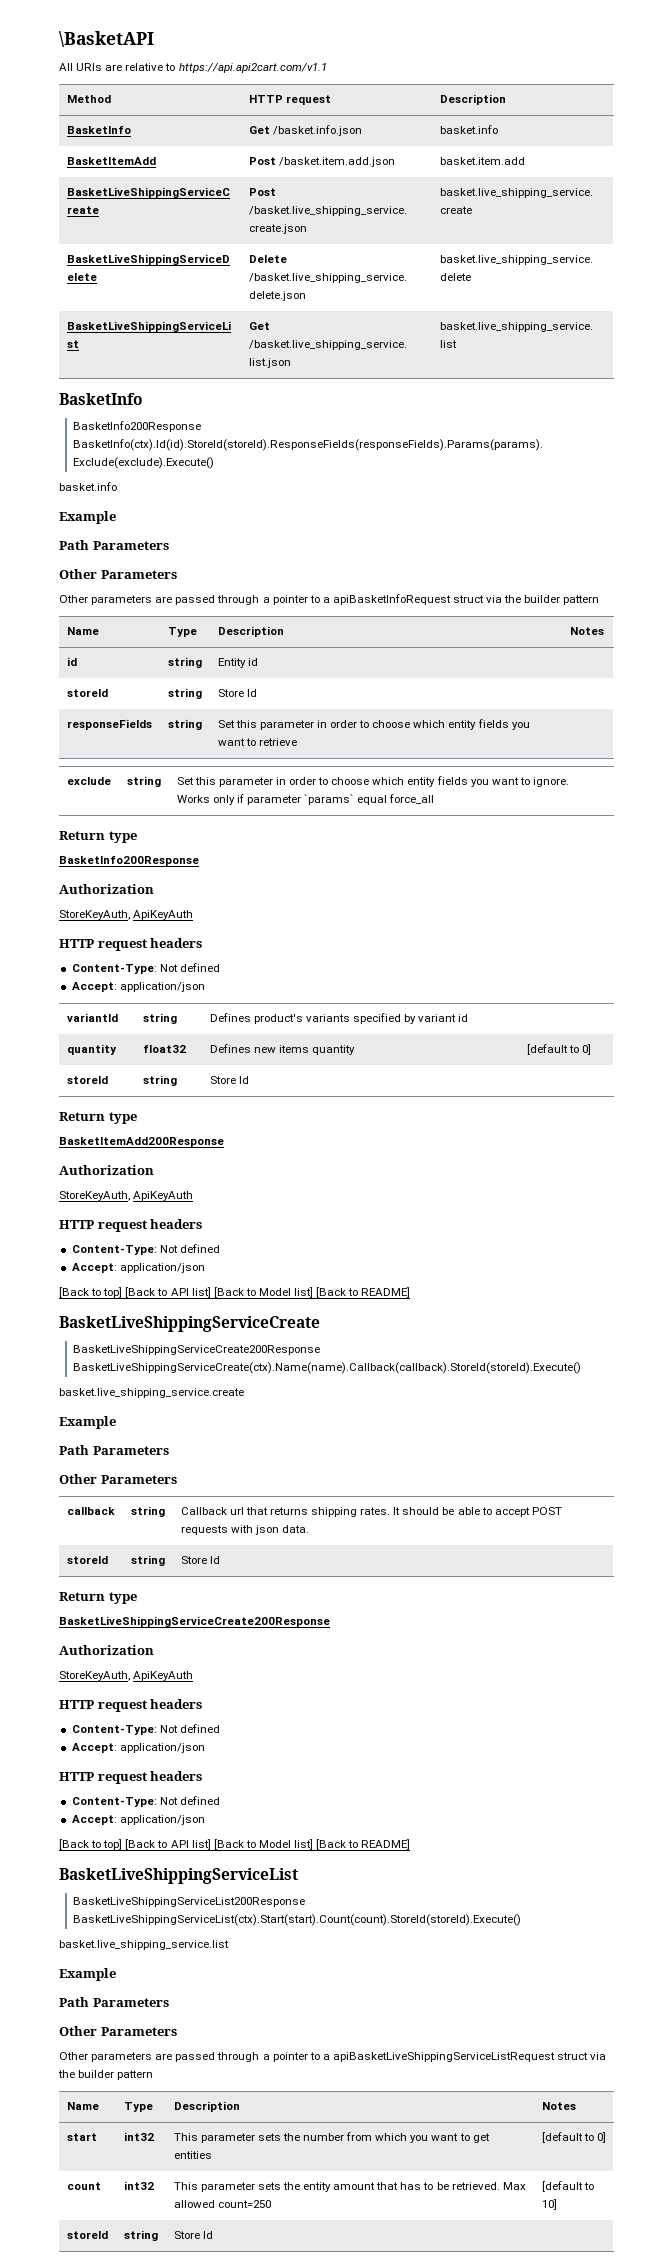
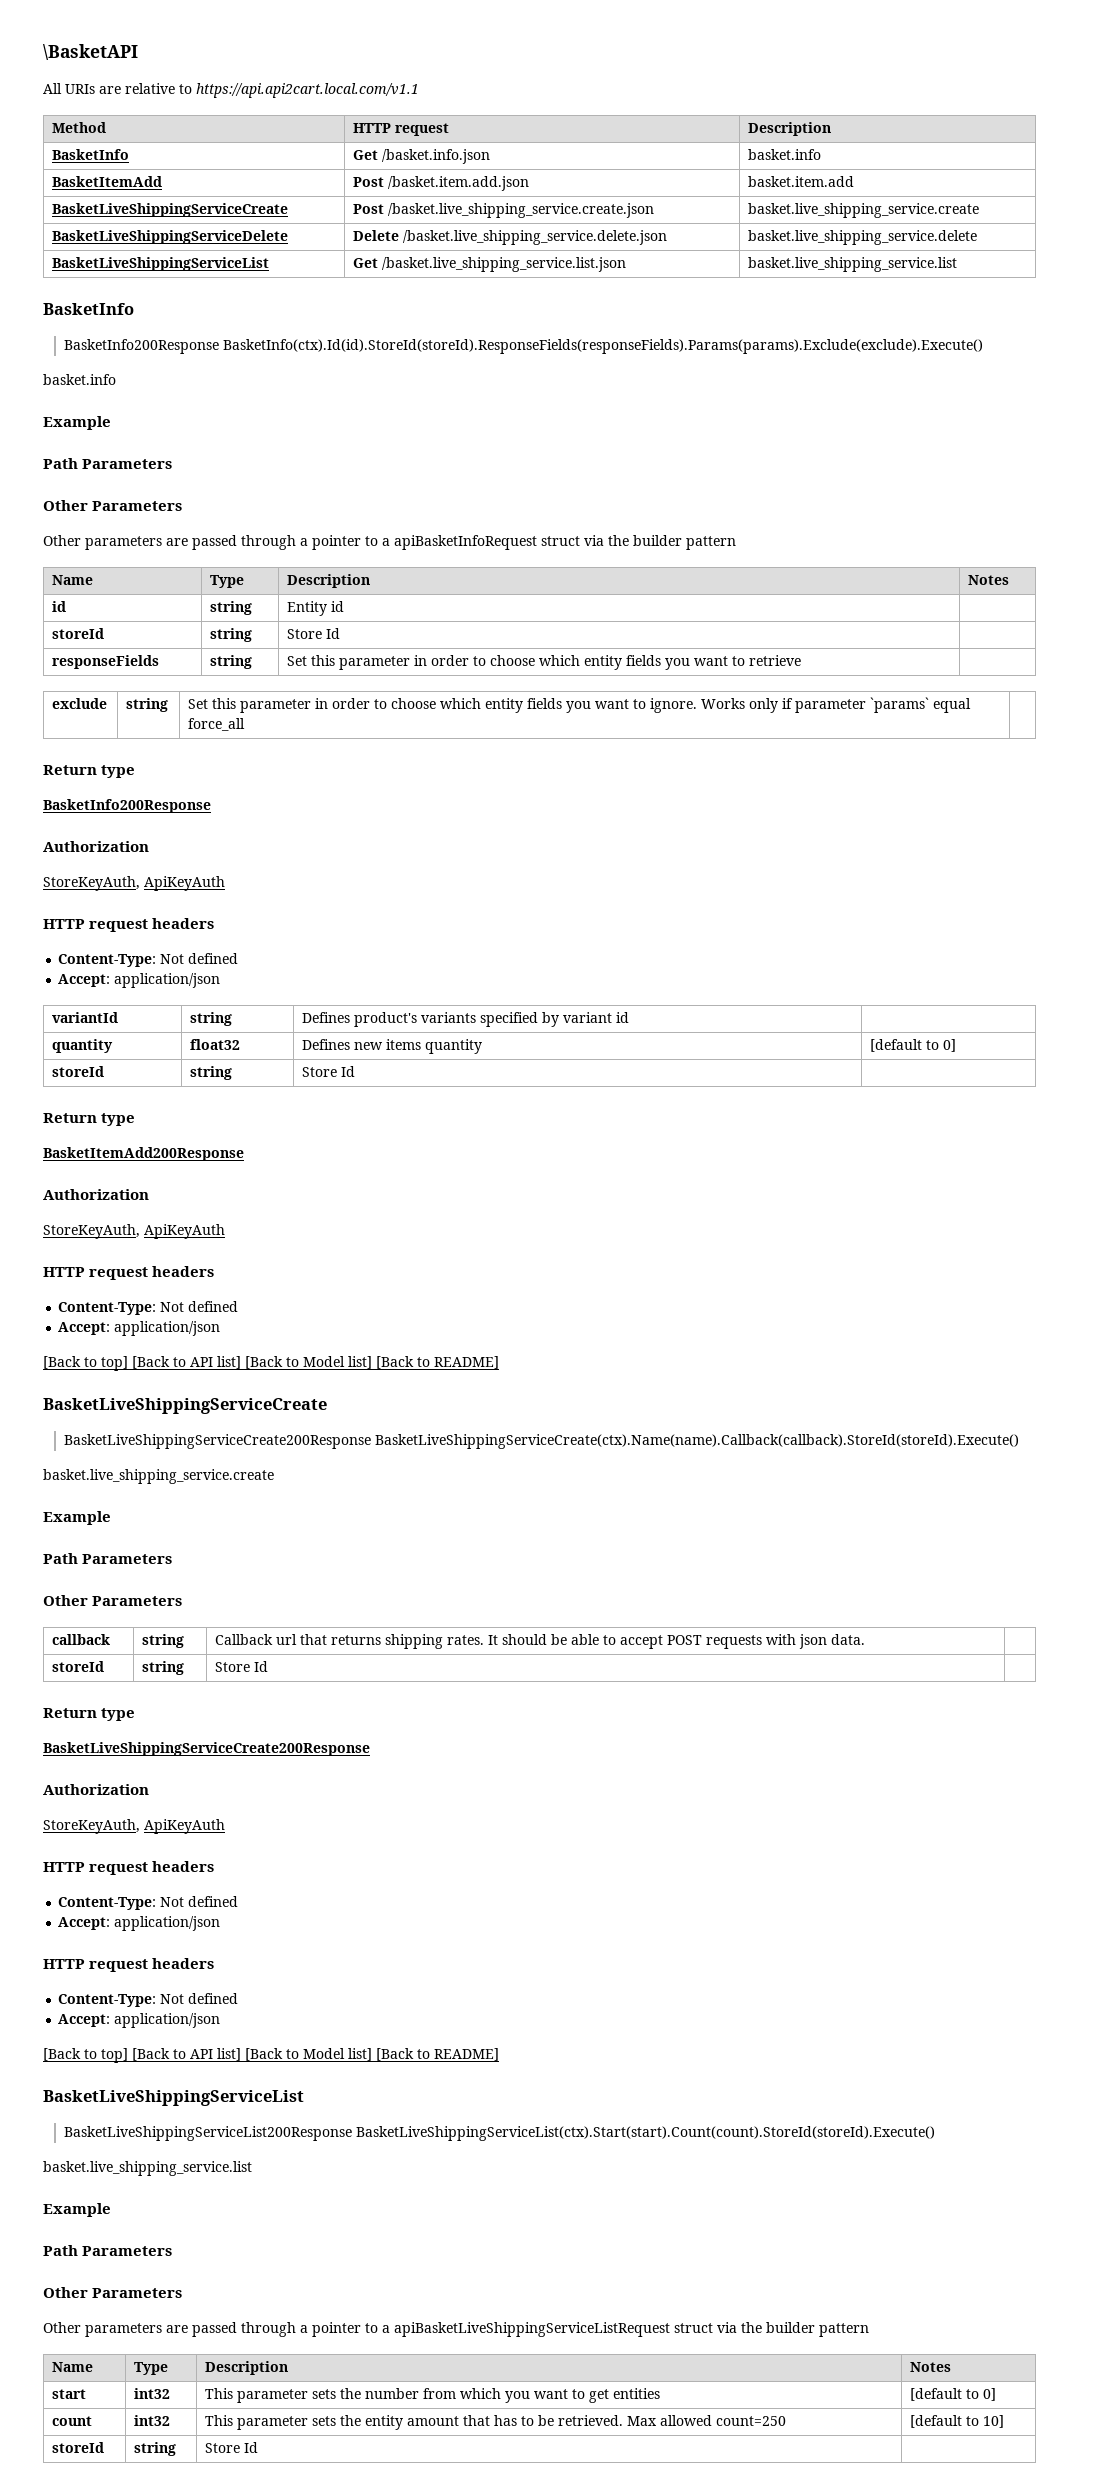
[178,63,327,73] https://api.api2cart.com/v1.1 -> [196,83,419,98] https://api.api2cart.local.com/v1.1

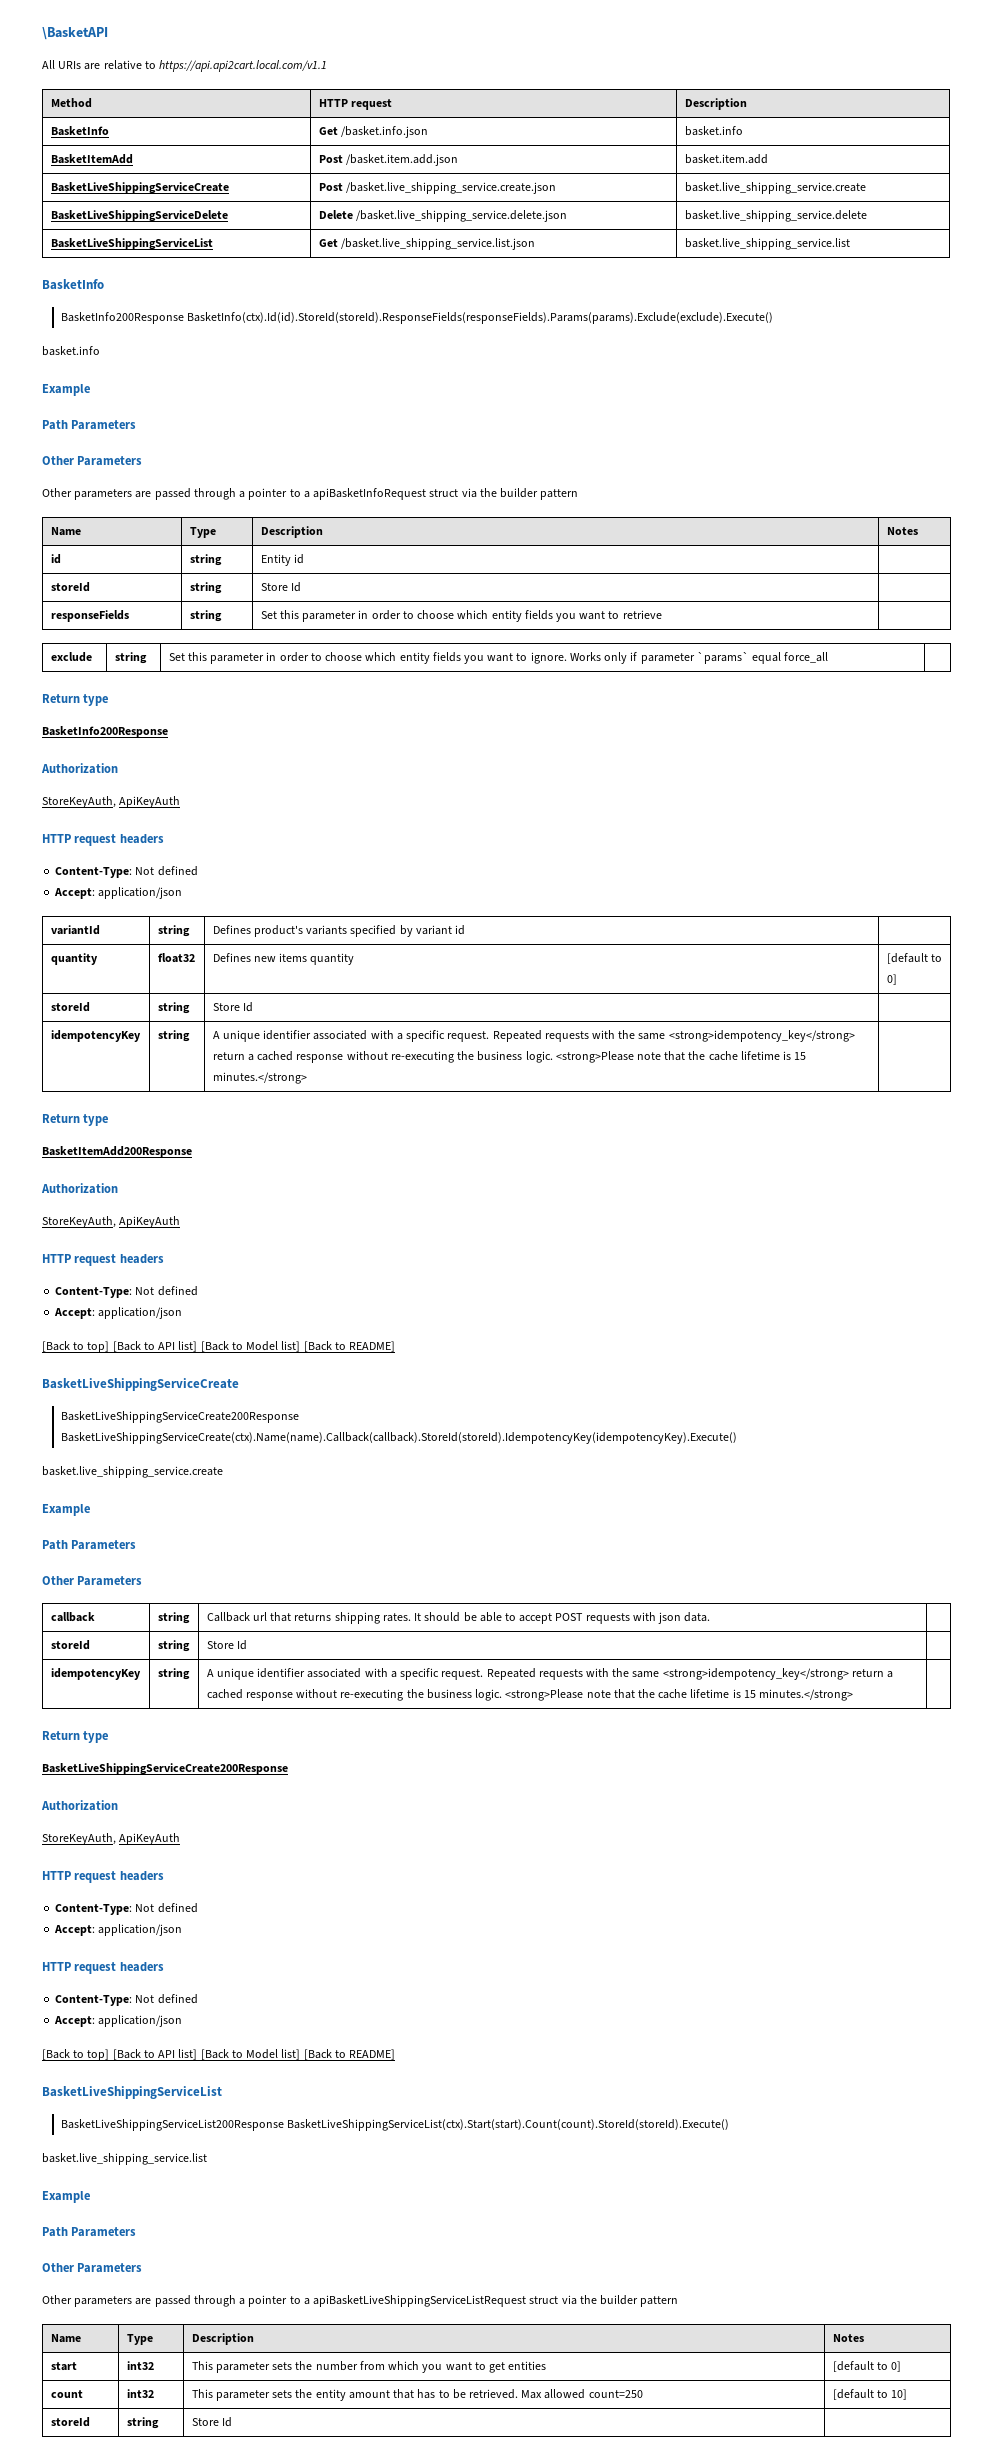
(356, 1071) none -> [50,1030,141,1042] [157,1030,190,1042] [212,1030,855,1042] [212,1051,807,1063] [212,1072,307,1084] // idempotencyKey | string | A unique identifier associated with a specific request. Repeated requests with the same <strong>idempotency_key</strong> return a cached response without re-executing the business logic. <strong>Please note that the cache lifetime is 15 minutes.</strong> |
[374,1434,1019,1449] BasketLiveShippingServiceCreate(ctx).Name(name).Callback(callback).StoreId(storeId).Execute() -> [60,1432,737,1444] BasketLiveShippingServiceCreate(ctx).Name(name).Callback(callback).StoreId(storeId).IdempotencyKey(idempotencyKey).Execute()
(269, 1666) none -> [50,1668,141,1680] [157,1668,190,1680] [206,1668,894,1680] [206,1689,854,1701] // idempotencyKey | string | A unique identifier associated with a specific request. Repeated requests with the same <strong>idempotency_key</strong> return a cached response without re-executing the business logic. <strong>Please note that the cache lifetime is 15 minutes.</strong> |

